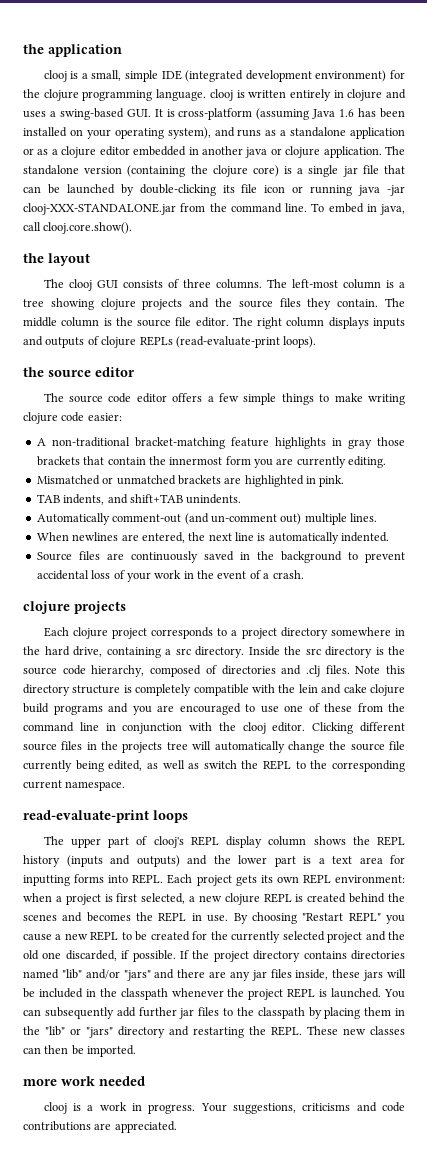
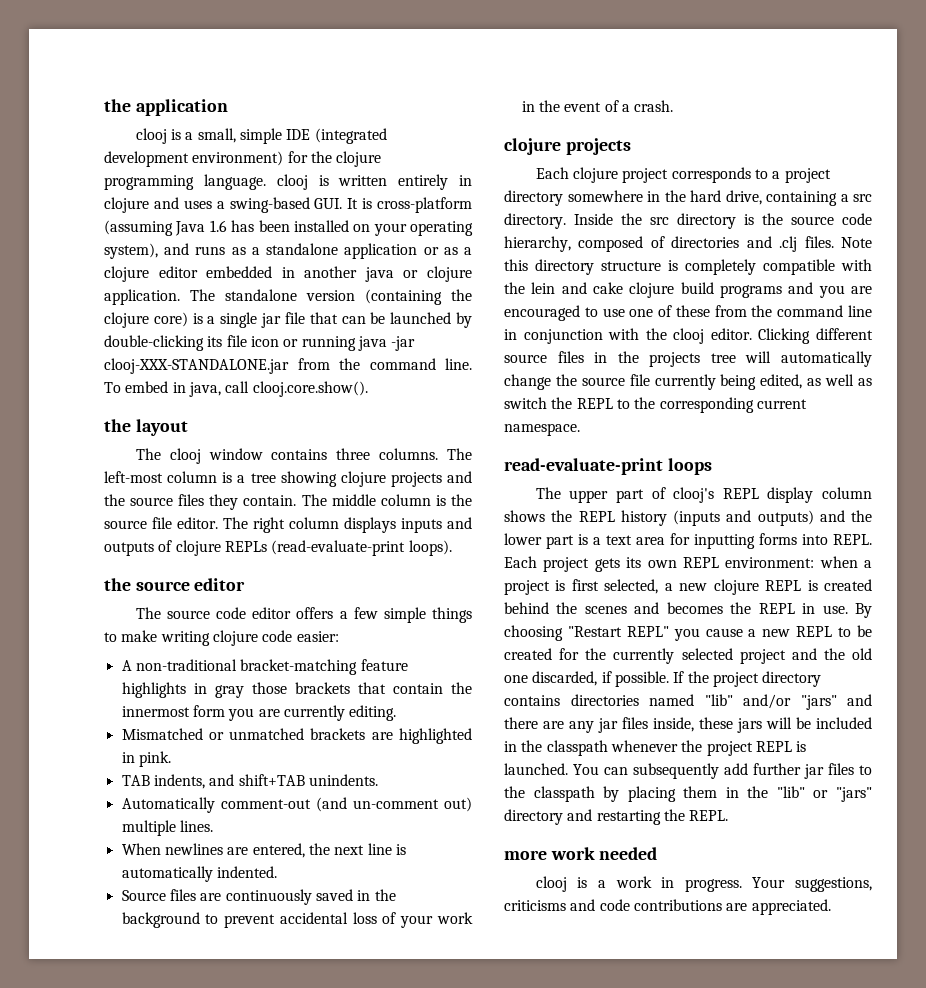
[96,279,179,288] GUI consists of -> [208,448,328,460] window contains
[307,1026,405,1035] [23,1045,137,1057] These new classes can then be imported. -> (729, 815) none

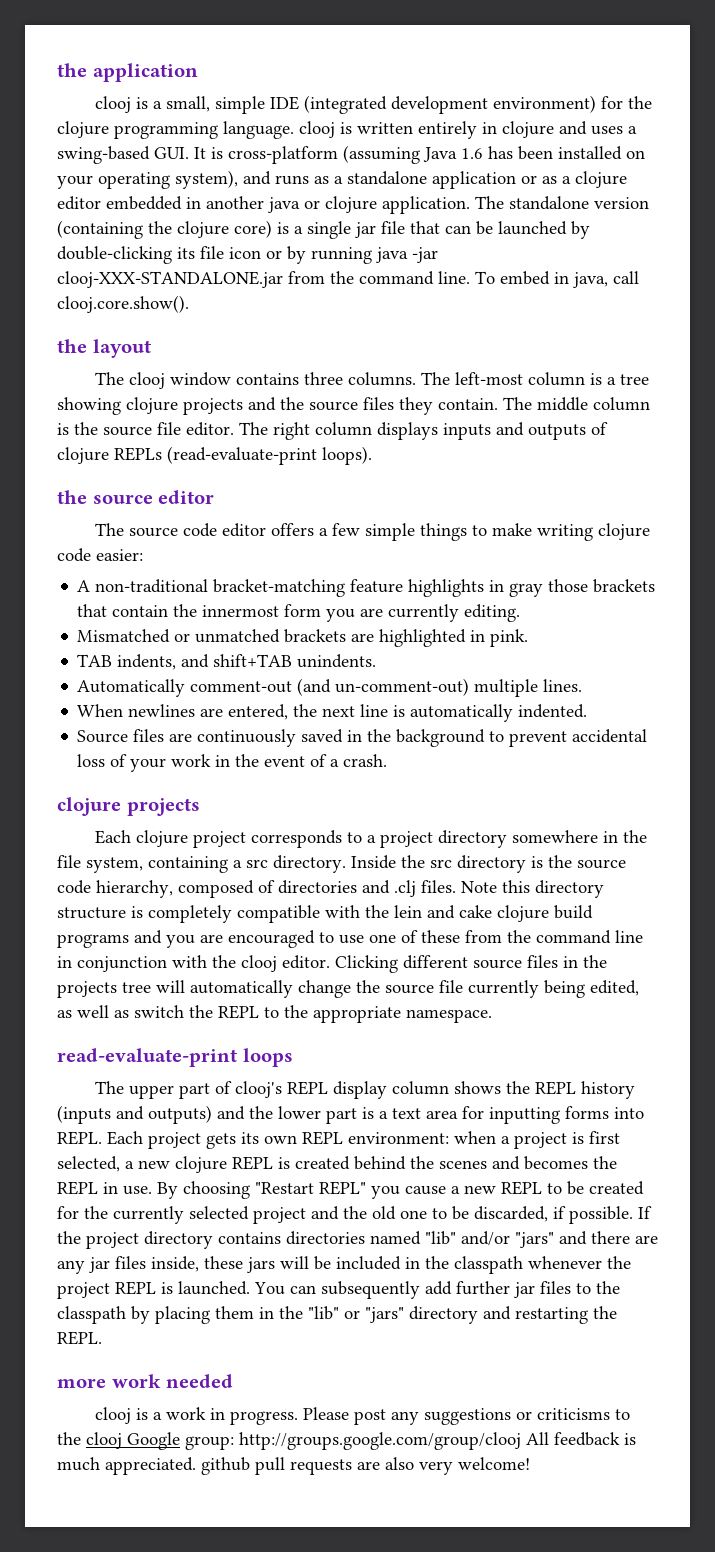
(299, 343) none -> [287,246,306,264] by
[352,797,472,812] un-comment out) -> [335,678,470,696] un-comment-out)
[690,190,762,205] hard drive, -> [57,855,143,873] file system,
[659,397,807,413] corresponding current -> [313,1006,401,1023] appropriate
(528, 679) none -> [432,1206,469,1220] to be
[752,877,872,892] [504,899,831,915] Your suggestions, criticisms and code contributions are appreciated. -> [302,1407,630,1425] [57,1432,636,1450] [57,1457,530,1475] Please post any suggestions or criticisms to the clooj Google group: http://groups.google.com/group/clooj All feedback is much appreciated. github pull requests are also very welcome!

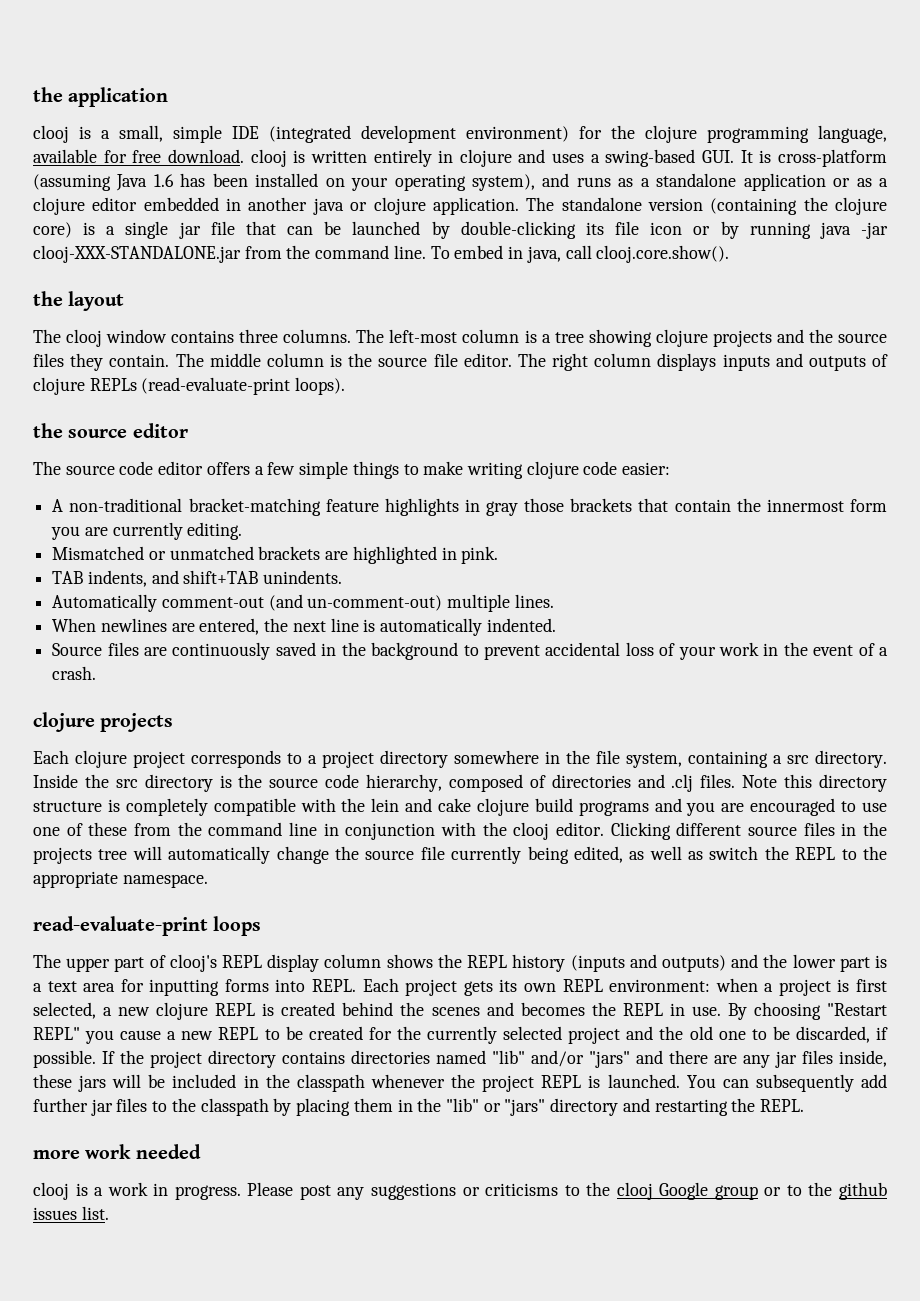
[223,121,294,139] language. -> [818,125,887,143] [33,149,244,163] language, available for free download.
[185,1432,636,1450] [57,1457,530,1475] group: http://groups.google.com/group/clooj All feedback is much appreciated. github pull requests are also very welcome! -> [714,1182,887,1200] [33,1206,109,1220] group or to the github issues list.

